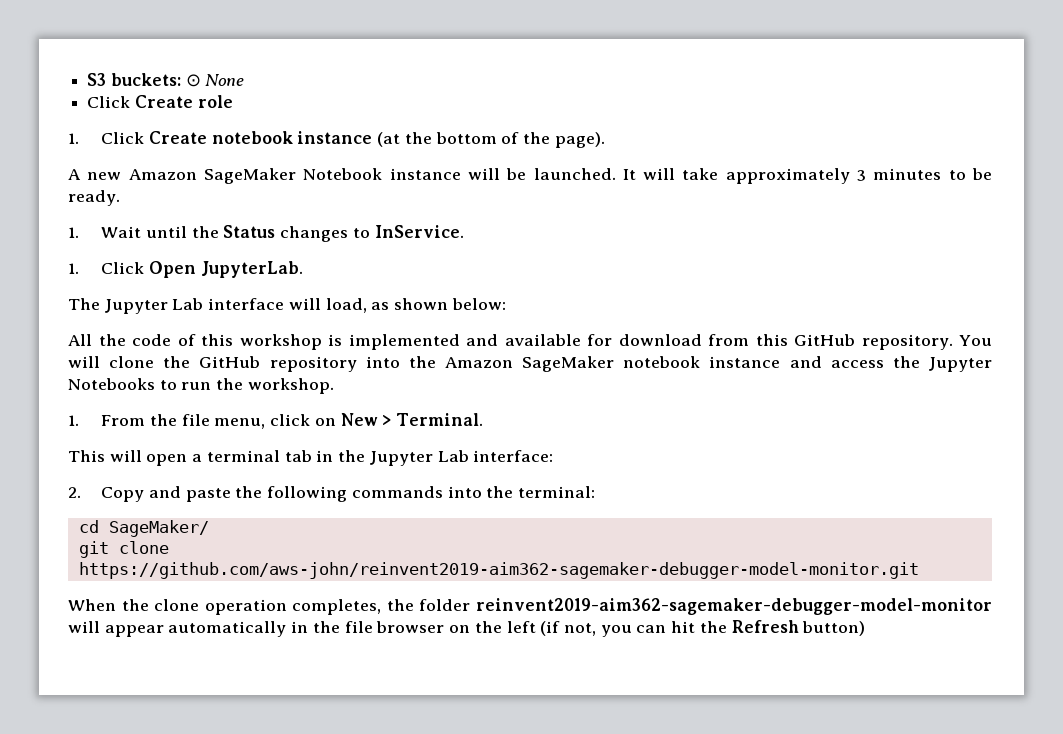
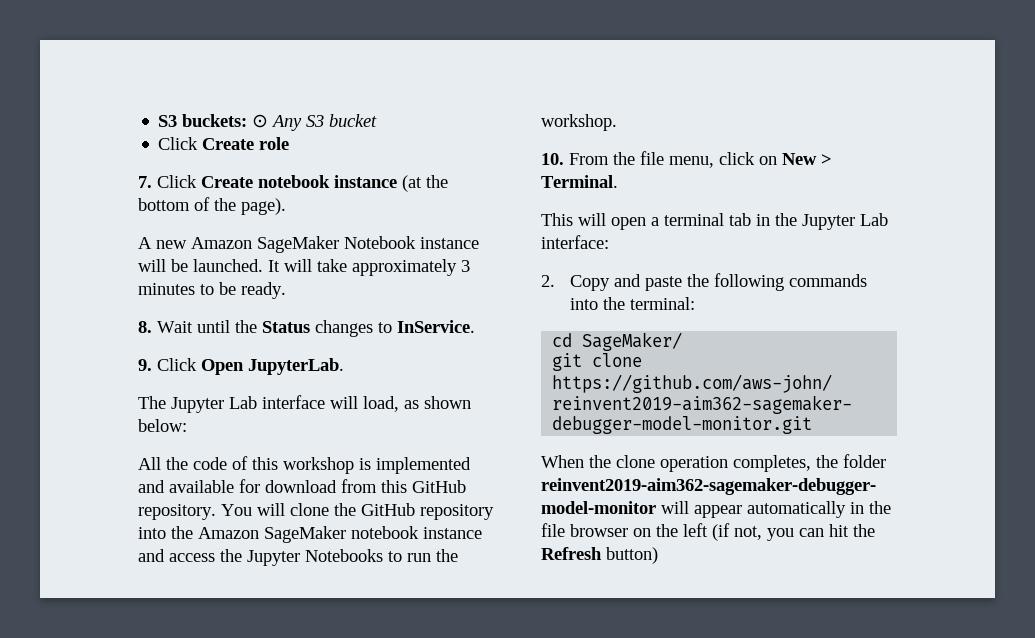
[185,74,245,87] ⊙ None -> [252,114,378,131] ⊙ Any S3 bucket
[68,133,79,144] 1. -> [138,176,152,188] 7.
[68,227,79,238] 1. -> [138,321,152,333] 8.
[68,263,79,274] 1. -> [138,359,152,371] 9.
[68,415,79,426] 1. -> [541,153,564,165] 10.

